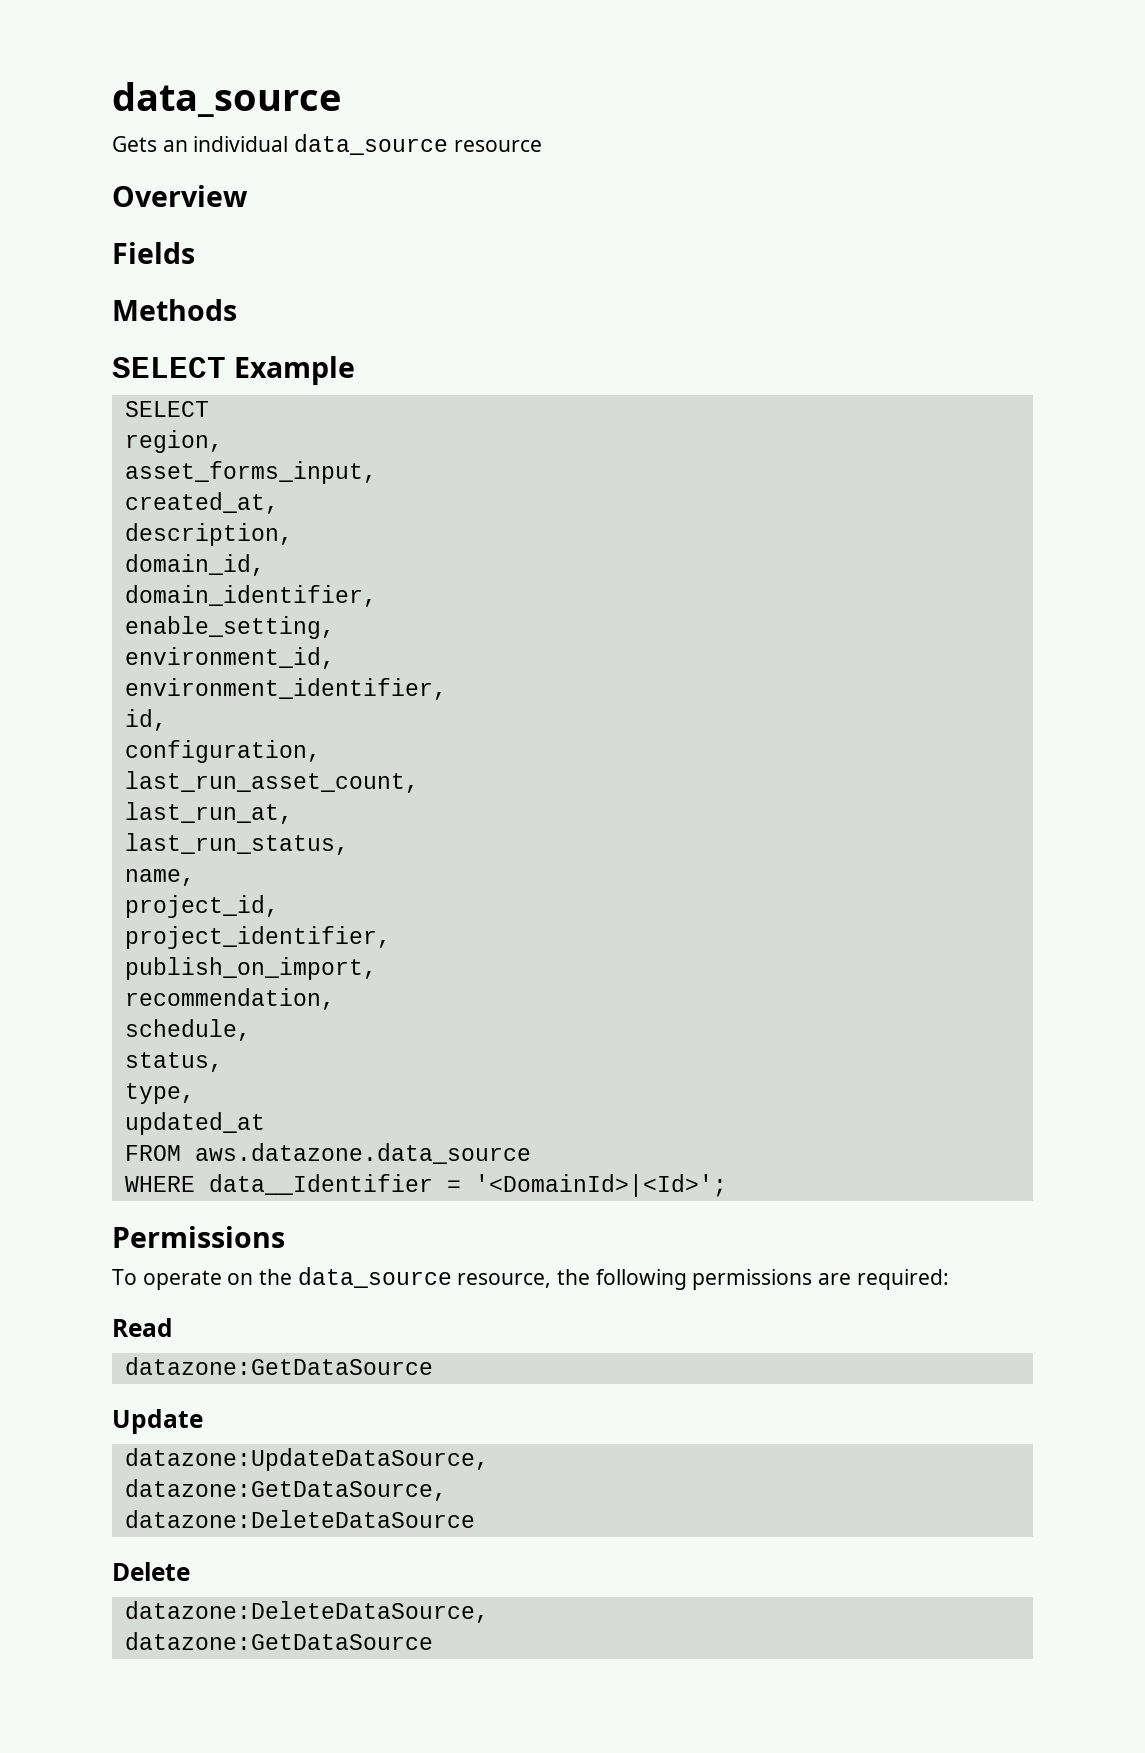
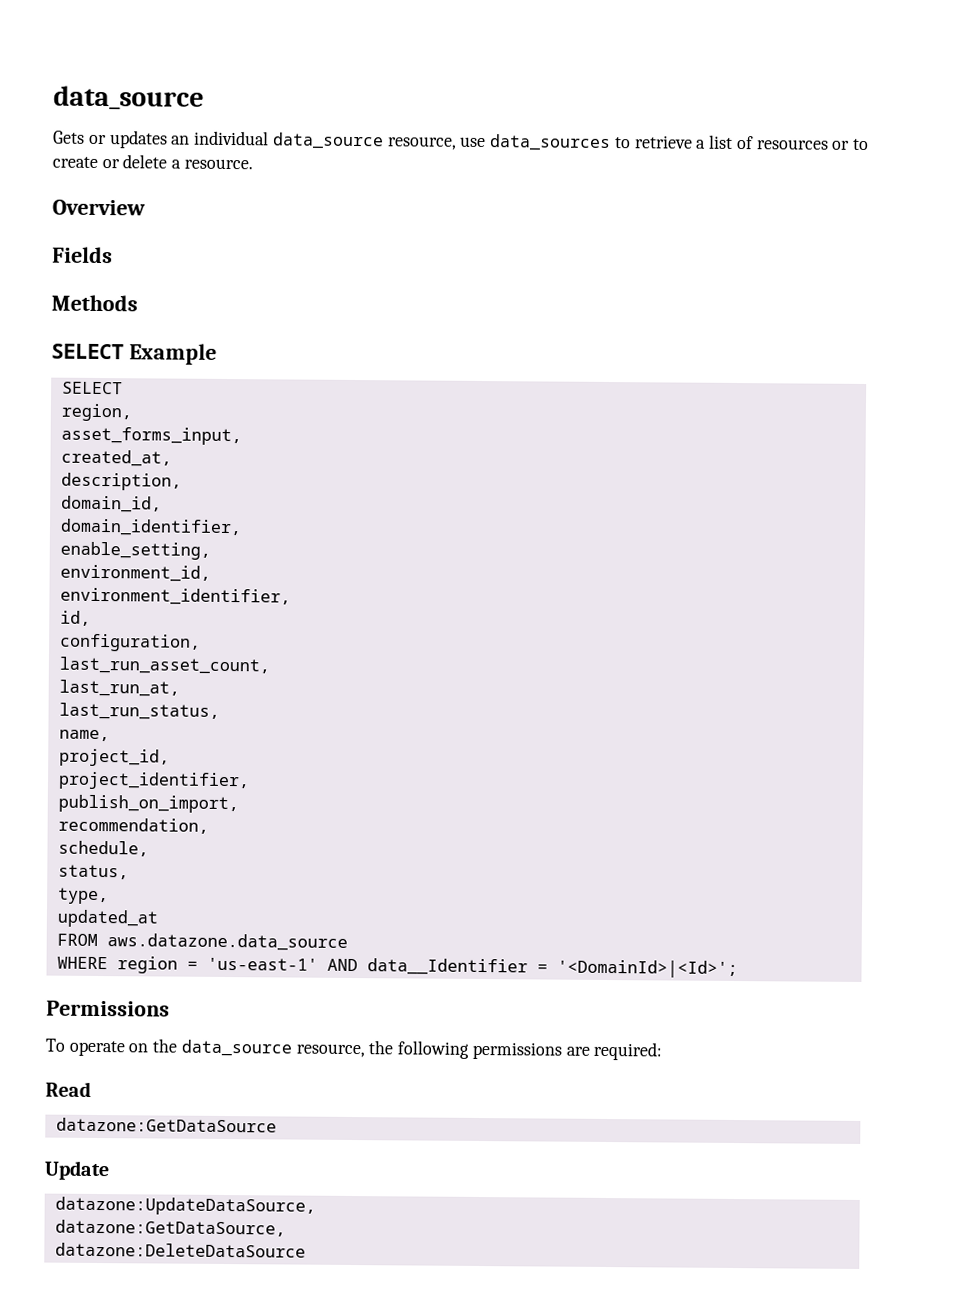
(157, 144) none -> [88,130,168,149] or updates
[453,140,542,152] resource -> [386,134,869,151] [52,154,253,170] resource, use data_sources to retrieve a list of resources or to create or delete a resource.
(195, 1184) none -> [116,956,358,974] region = 'us-east-1' AND
[112,1562,190,1581] [124,1601,489,1623] [124,1632,433,1650] // Delete // datazone:DeleteDataSource, // datazone:GetDataSource -> (306, 1250) none

